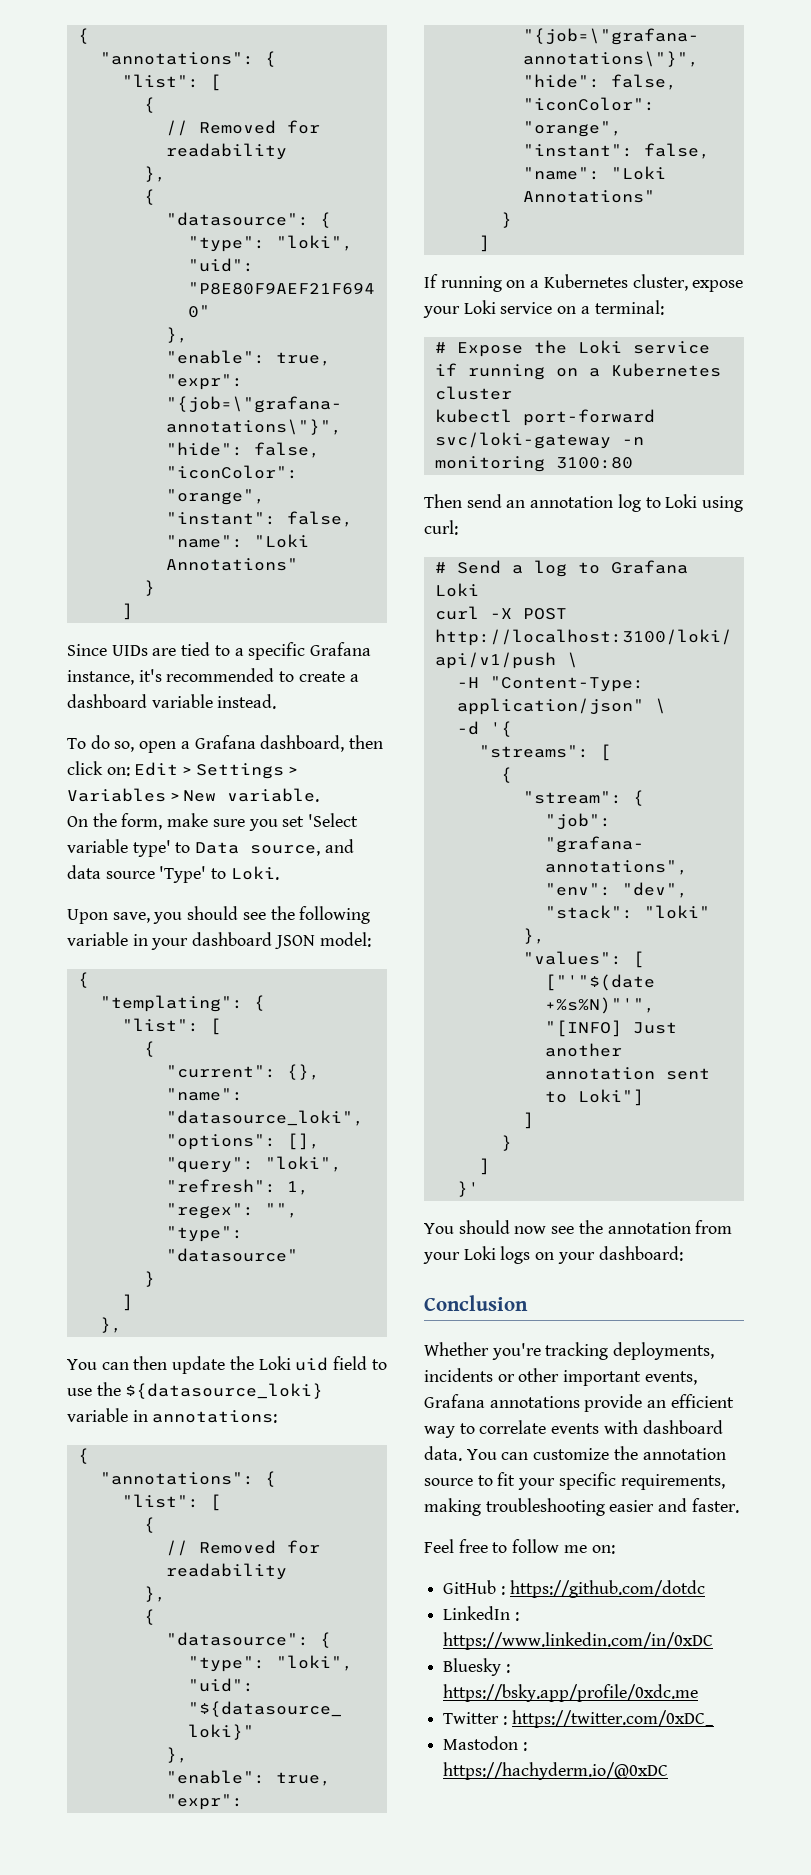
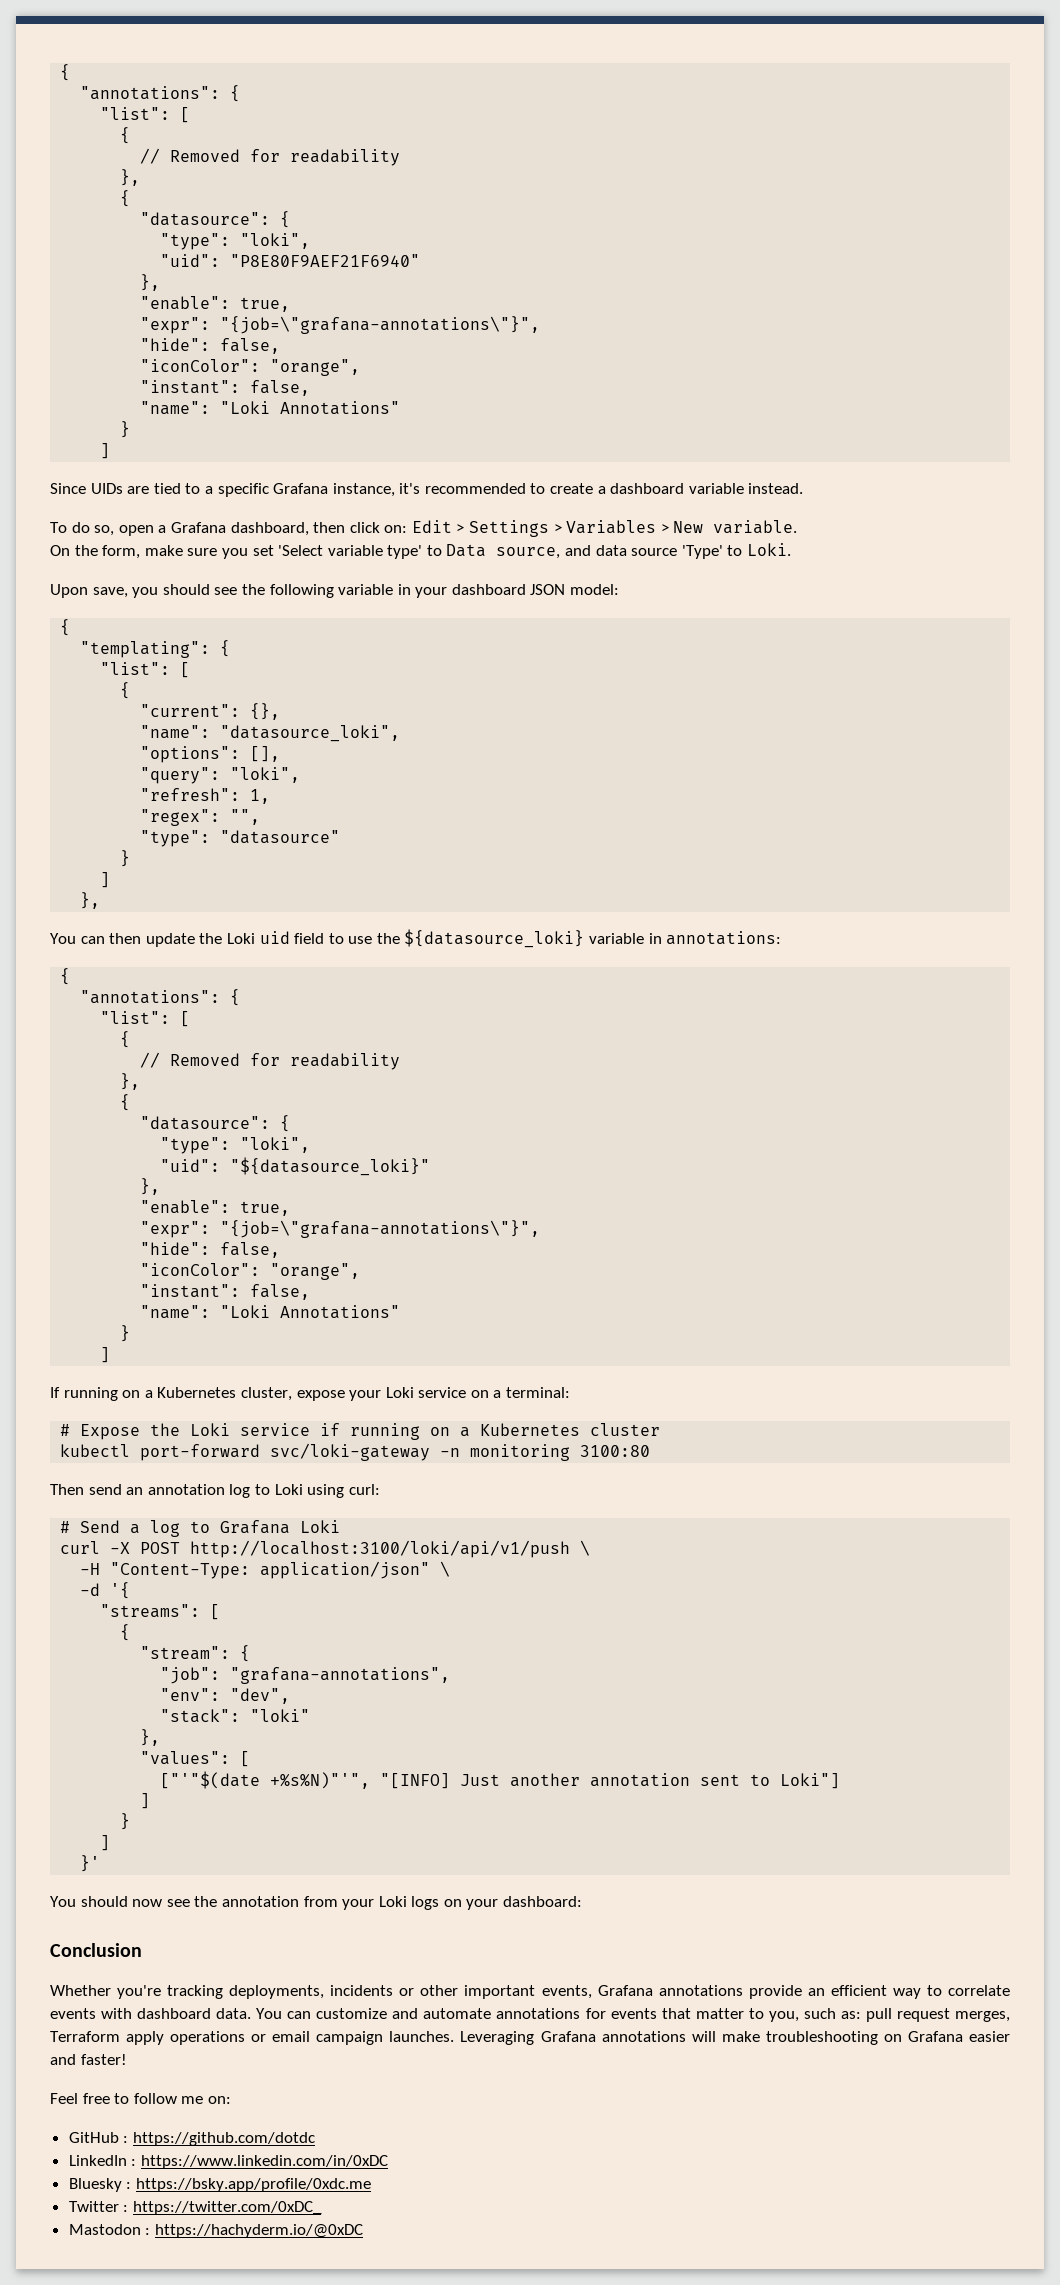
[613,1446,726,1460] [424,1472,725,1490] [424,1498,605,1516] the annotation source to fit your specific requirements, making troubleshooting -> [392,2008,1010,2022] [50,2031,963,2045] and automate annotations for events that matter to you, such as: pull request merges, Terraform apply operations or email campaign launches. Leveraging Grafana annotations will make troubleshooting on Grafana
[691,1498,739,1513] faster. -> [80,2054,127,2065] faster!

